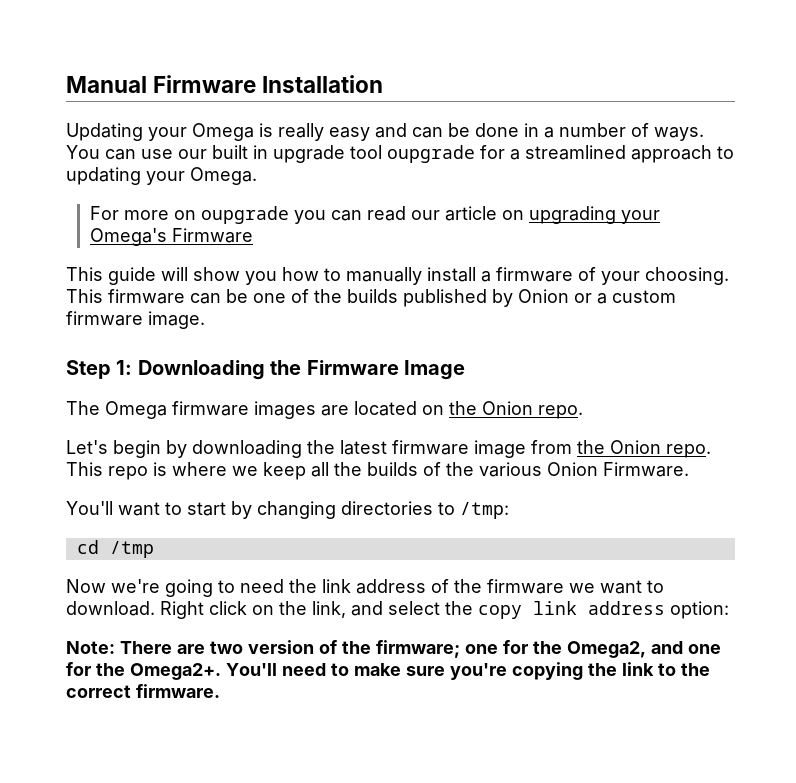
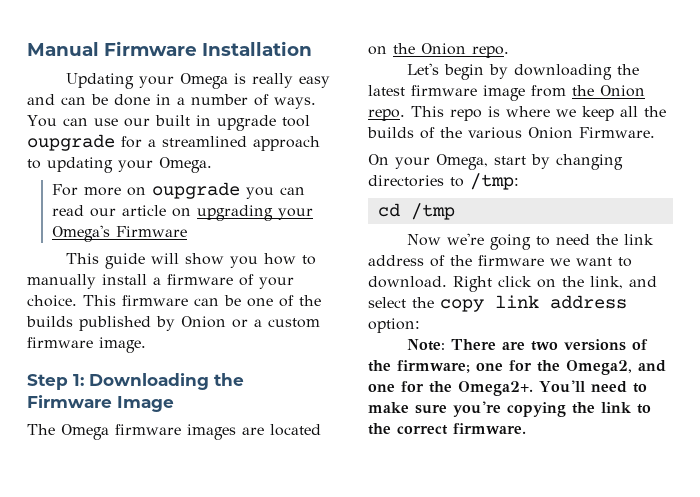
[645,267,729,285] choosing. -> [27,295,77,307] choice.
[66,501,182,516] You'll want to -> [368,154,488,170] On your Omega,
[248,640,314,654] version -> [564,339,627,351] versions

